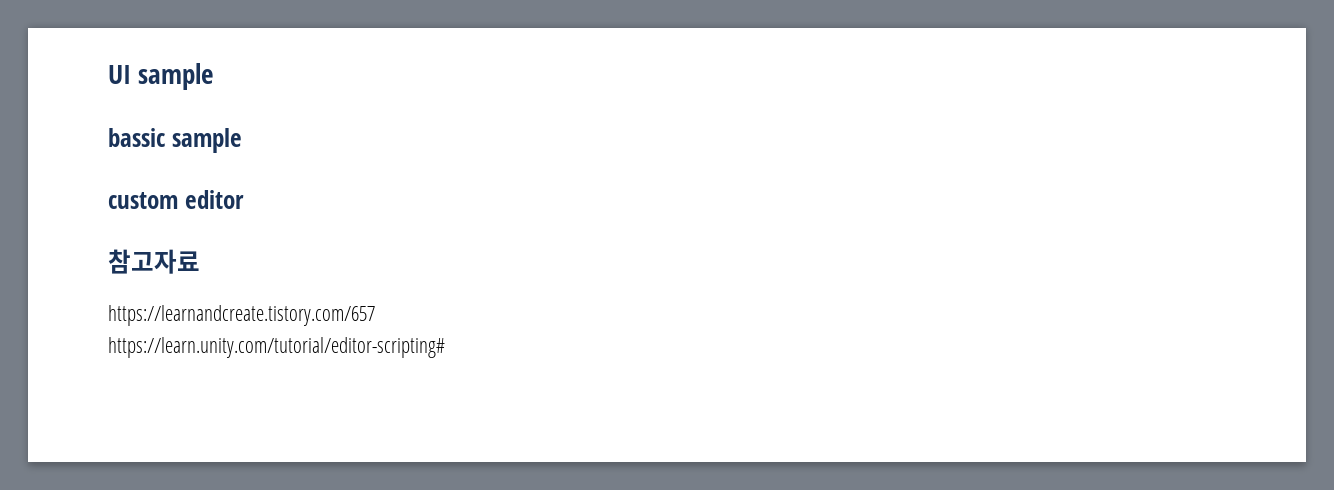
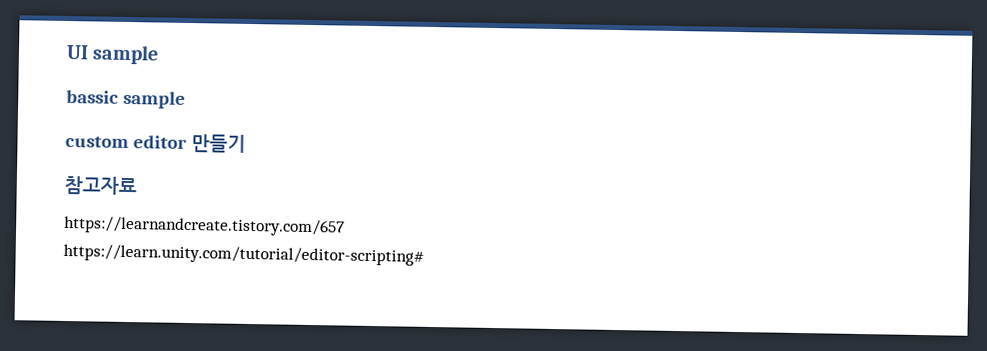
(244, 199) none -> [190,134,246,153] 만들기

